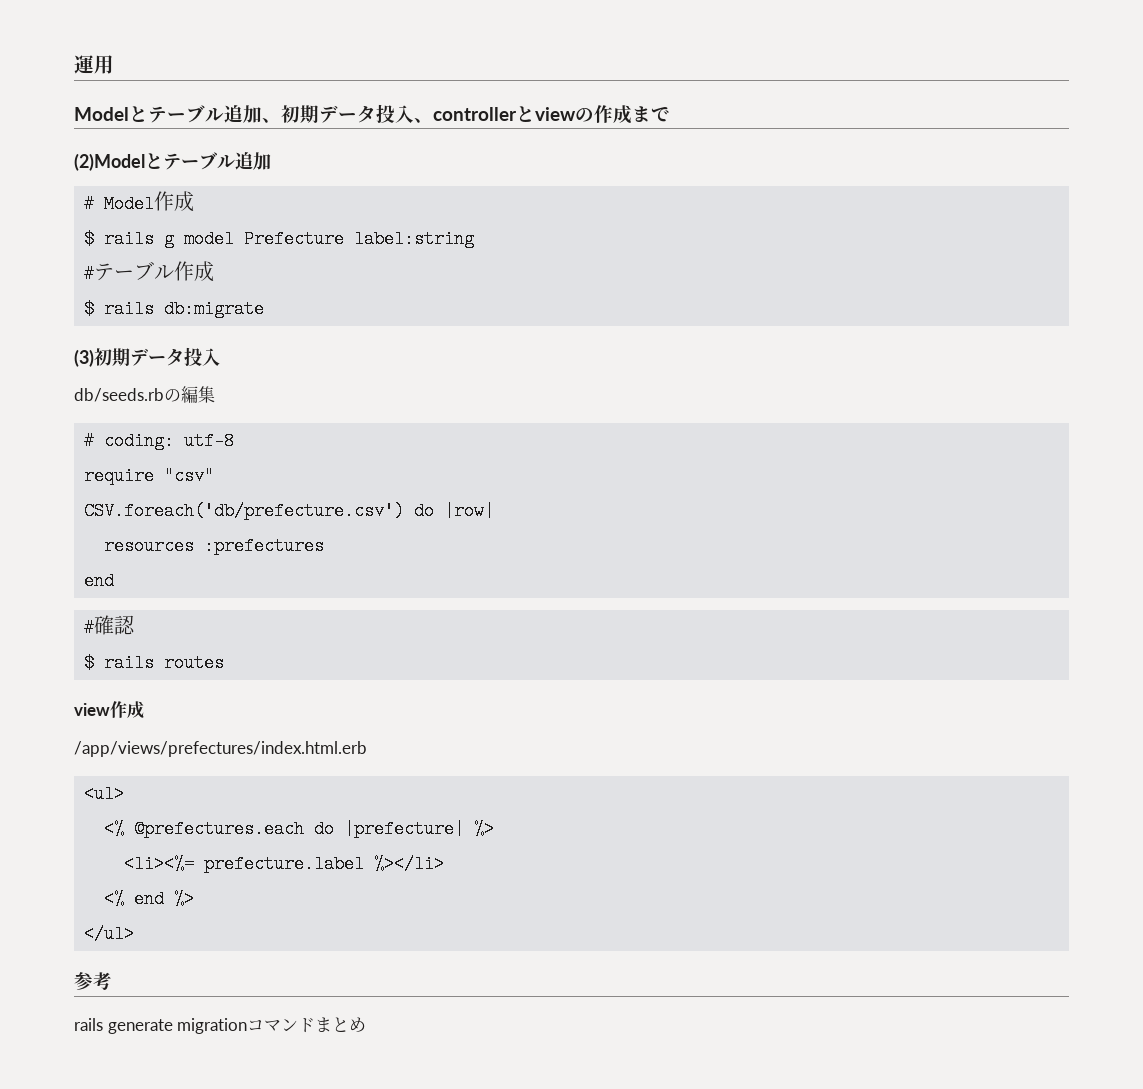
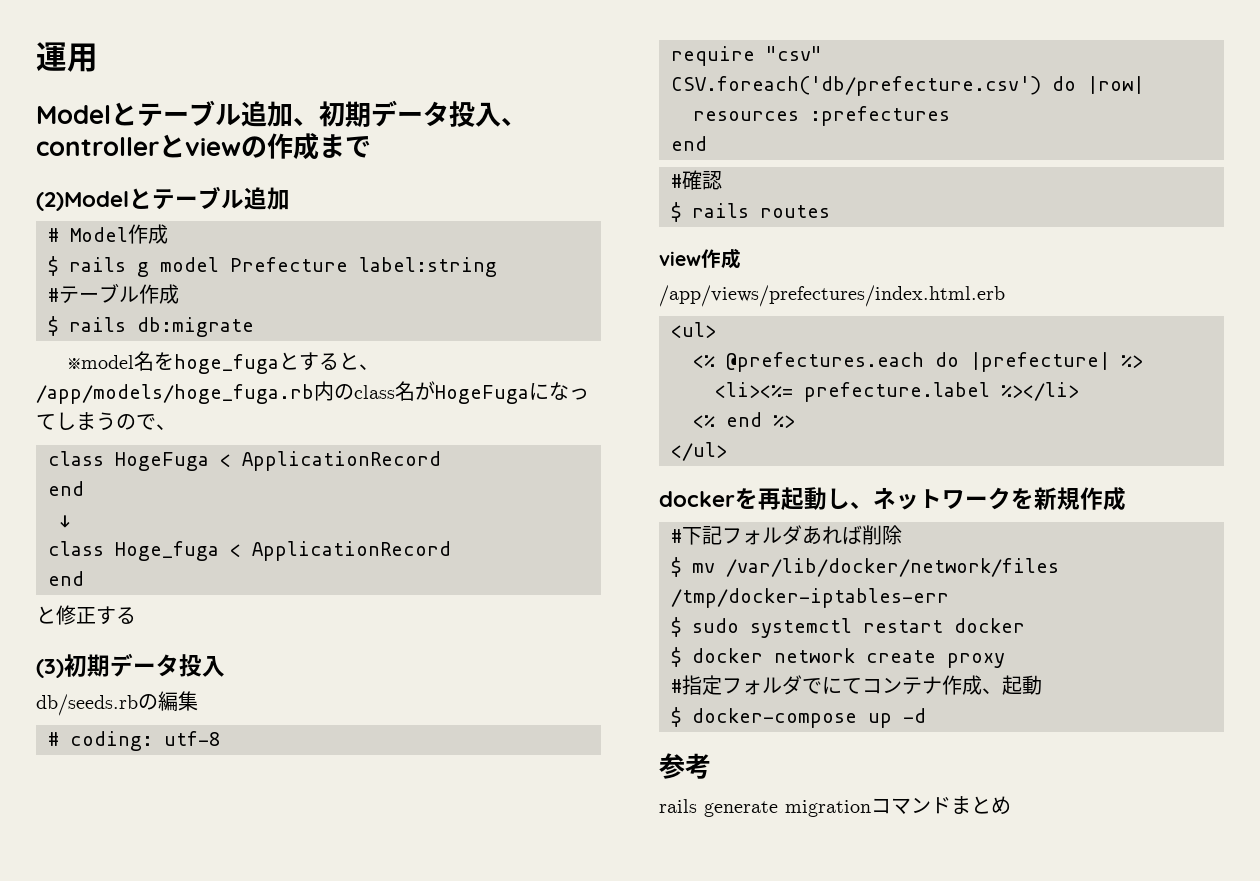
(265, 309) none -> [68,351,380,374] [36,381,589,404] [36,412,176,430] [48,451,441,471] [48,481,84,496] [59,515,70,528] [48,541,451,561] [48,571,84,586] [36,605,136,625] // ※model名をhoge_fugaとすると、/app/models/hoge_fuga.rb内のclass名がHogeFugaになってしまうので、 // class HogeFuga < ApplicationRecord // end // ↓ // class Hoge_fuga < ApplicationRecord // end // と修正する
(135, 934) none -> [659,487,1126,511] [671,525,902,545] [671,557,1059,577] [671,588,949,608] [671,617,1025,638] [671,647,1005,668] [671,675,1042,695] [671,707,926,728] // dockerを再起動し、ネットワークを新規作成 // #下記フォルダあれば削除 // $ mv /var/lib/docker/network/files /tmp/docker-iptables-err // $ sudo systemctl restart docker // $ docker network create proxy // #指定フォルダでにてコンテナ作成、起動 // $ docker-compose up -d

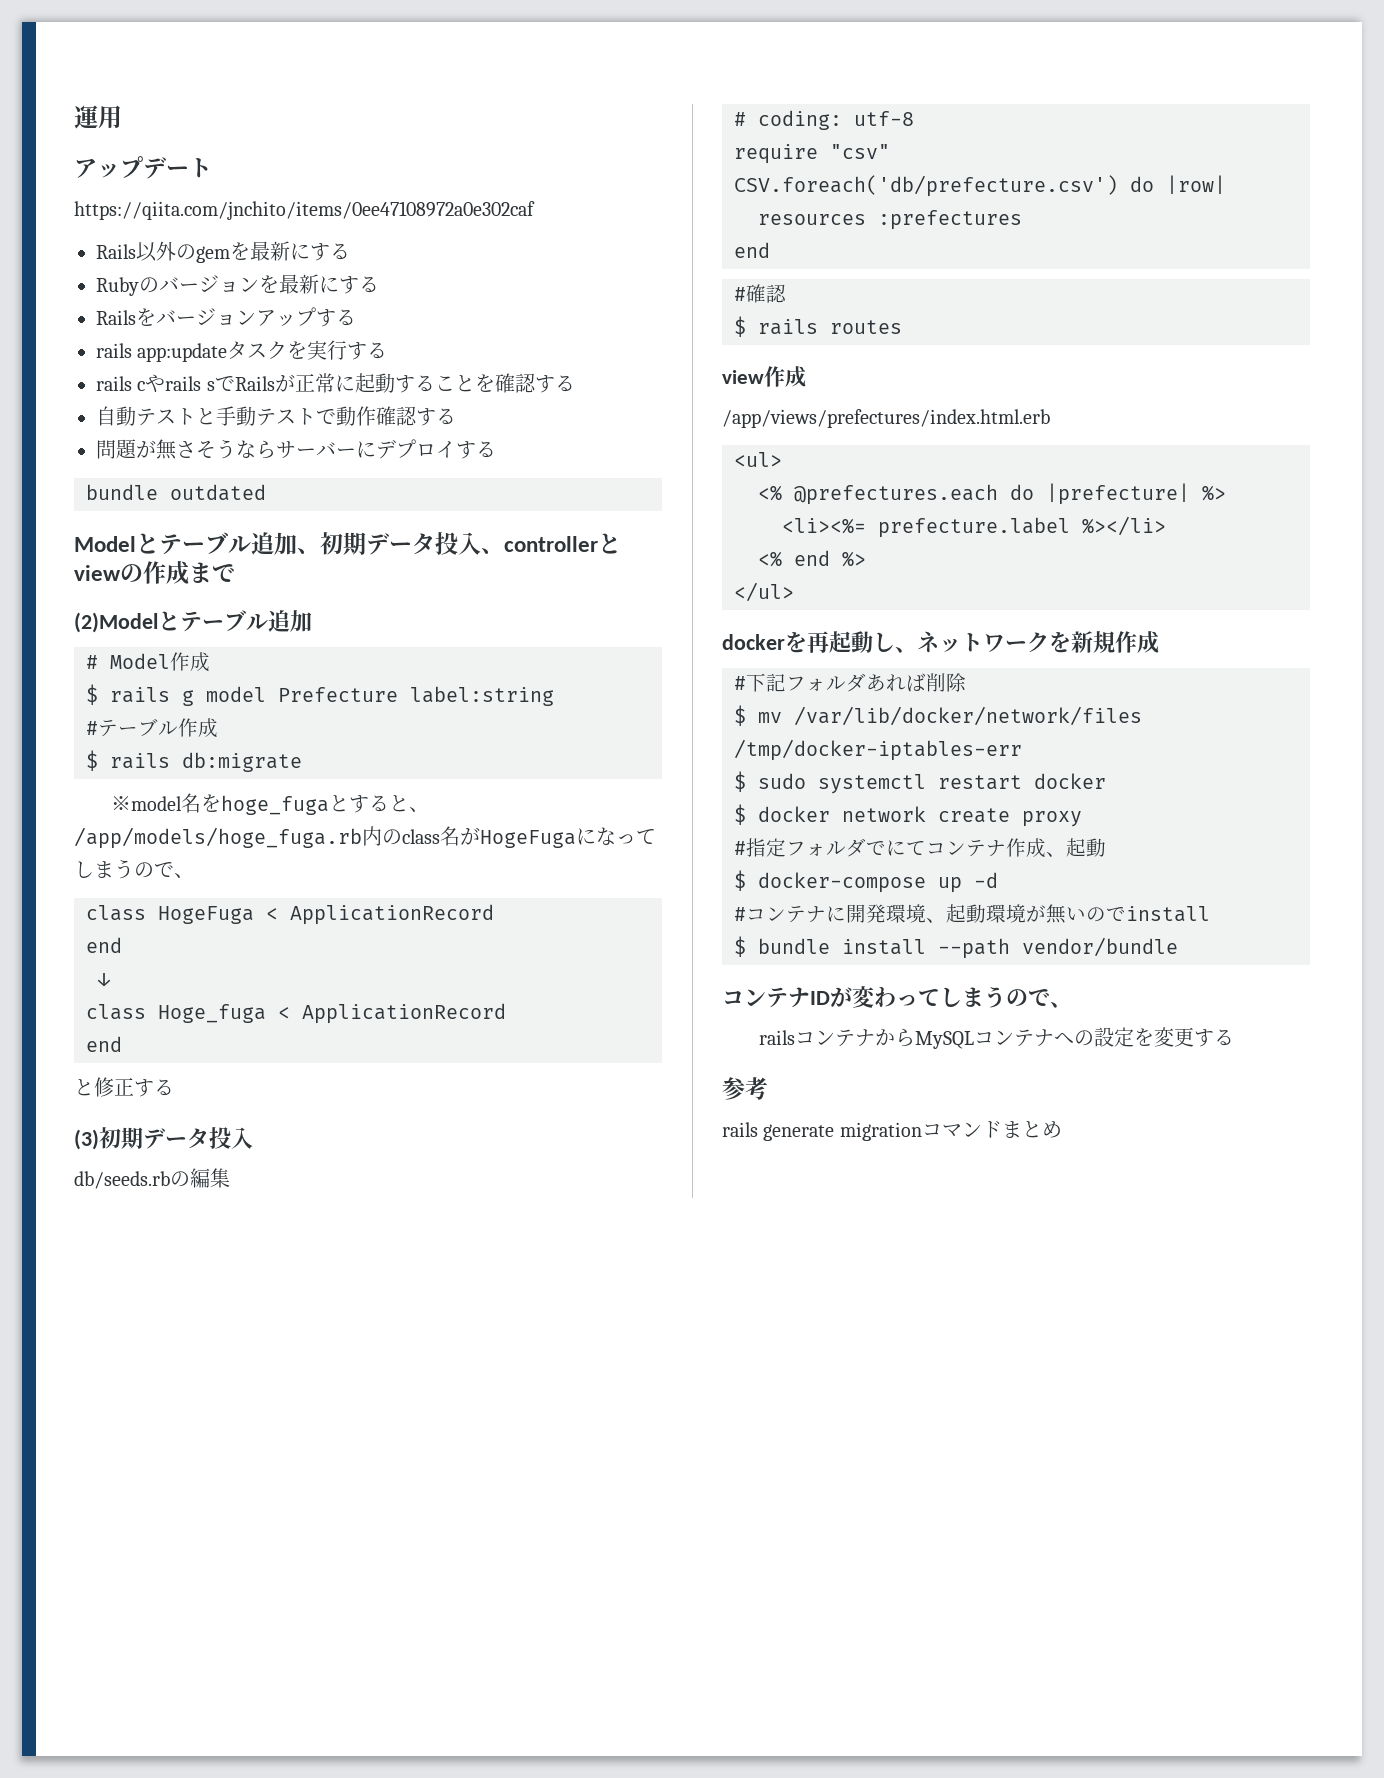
(98, 57) none -> [74,156,212,179] [74,201,535,220] [96,241,350,263] [96,274,379,296] [96,307,356,327] [96,340,388,362] [96,373,575,393] [96,406,456,426] [96,439,496,460] [86,484,266,501] // アップデート // https://qiita.com/jnchito/items/0ee47108972a0e302caf // Rails以外のgemを最新にする // Rubyのバージョンを最新にする // Railsをバージョンアップする // rails app:updateタスクを実行する // rails cやrails sでRailsが正常に起動することを確認する // 自動テストと手動テストで動作確認する // 問題が無さそうならサーバーにデプロイする // bundle outdated
(926, 715) none -> [734,904,1210,924] [734,936,1178,959] [722,986,1072,1008] [758,1027,1234,1049] // #コンテナに開発環境、起動環境が無いのでinstall // $ bundle install --path vendor/bundle // コンテナIDが変わってしまうので、 // railsコンテナからMySQLコンテナへの設定を変更する

